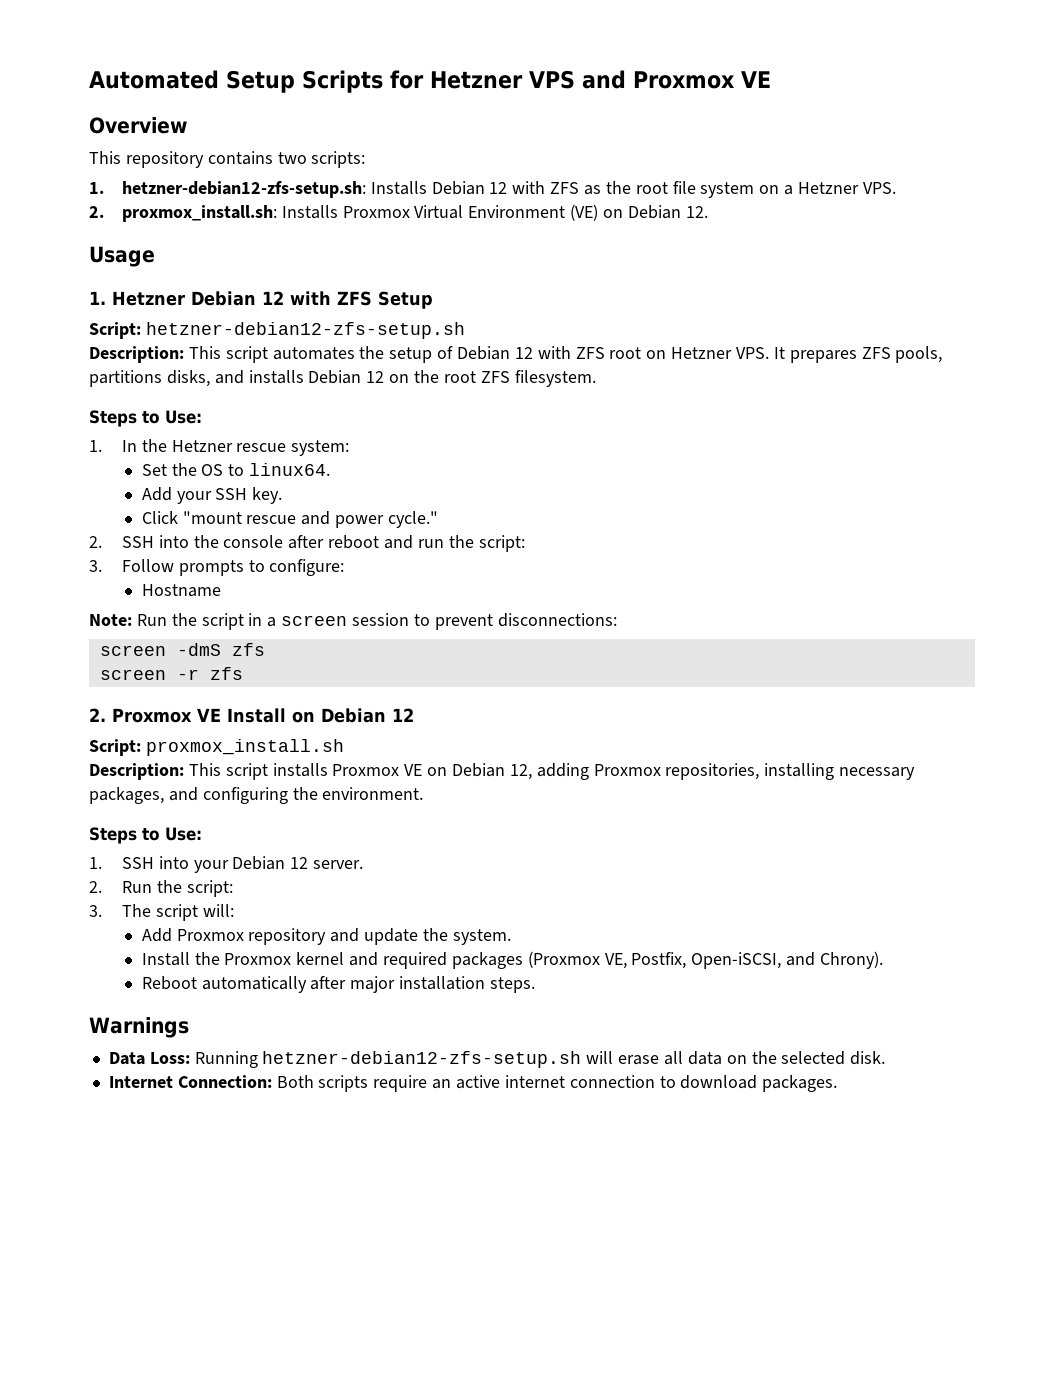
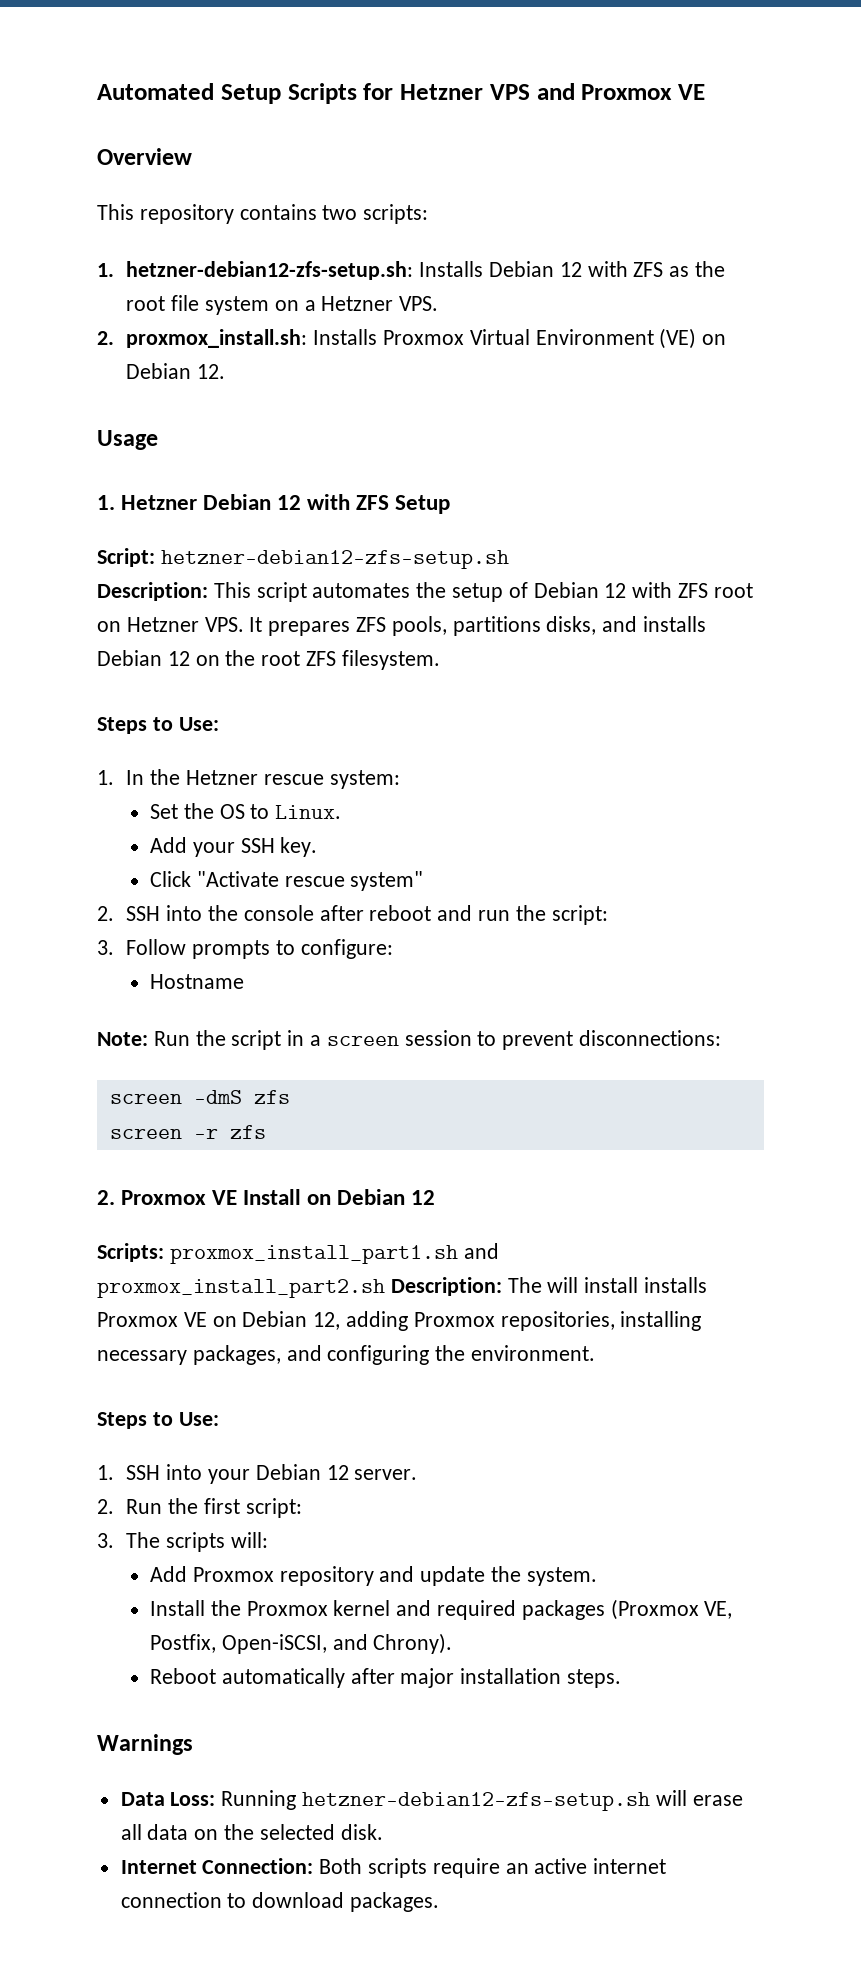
[249,463,331,476] linux64. -> [275,805,342,819] Linux.
[182,511,438,528] "mount rescue and power cycle." -> [196,871,424,891] "Activate rescue system"
[89,739,344,756] [89,763,268,780] Script: proxmox_install.sh // Description: This script -> [97,1243,499,1264] [97,1277,639,1298] Scripts: proxmox_install_part1.sh and proxmox_install_part2.sh Description: The will install
(182, 886) none -> [203,1498,240,1514] first
[155,904,198,921] script -> [166,1532,226,1552] scripts

